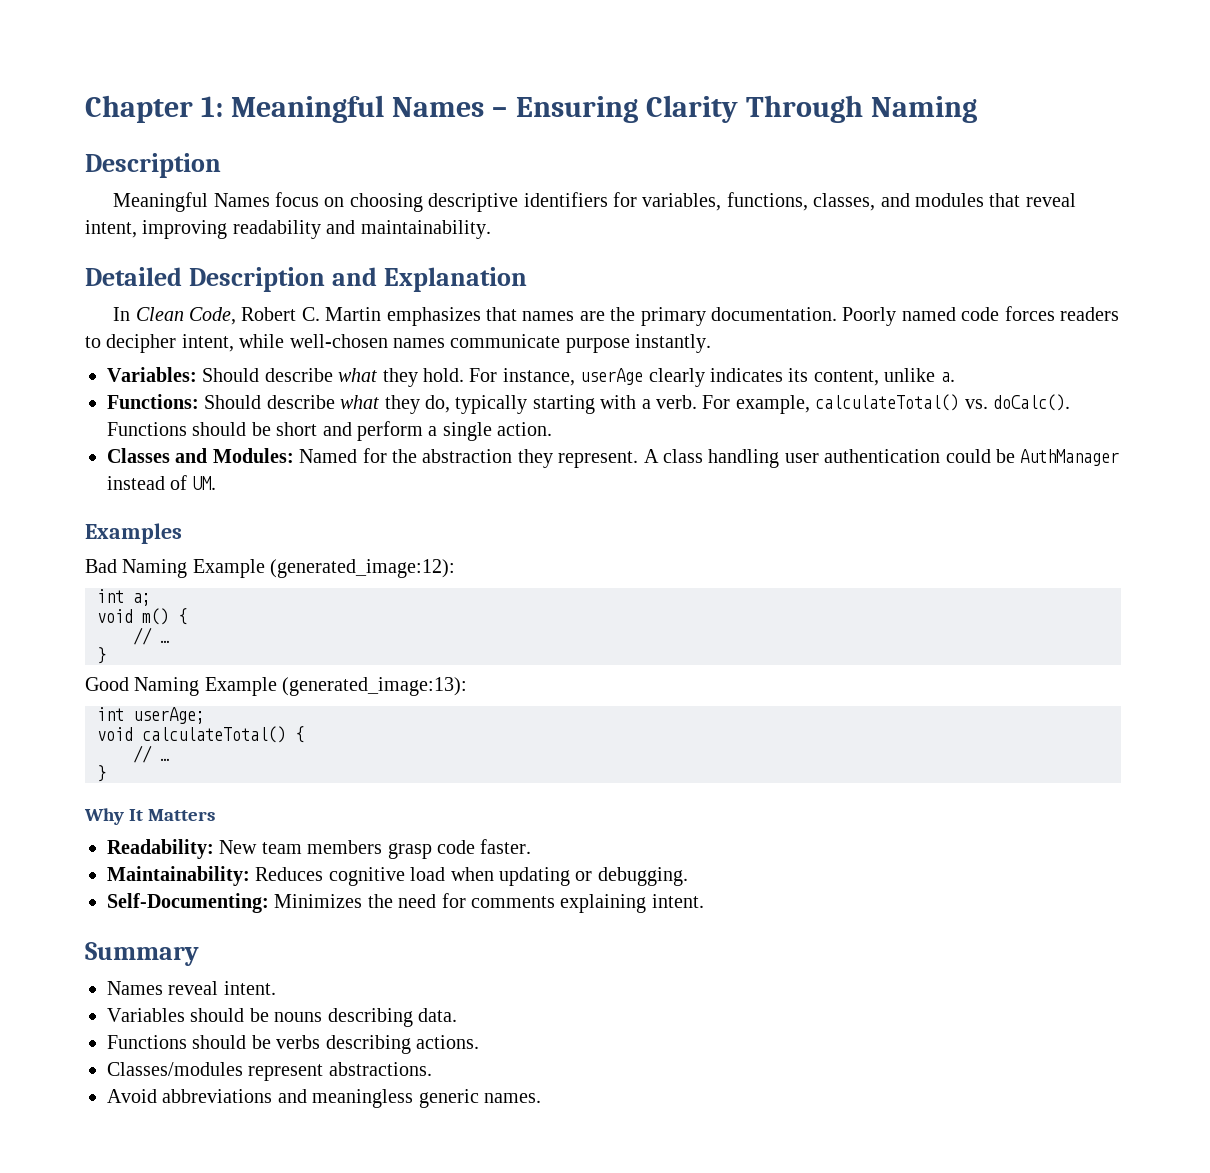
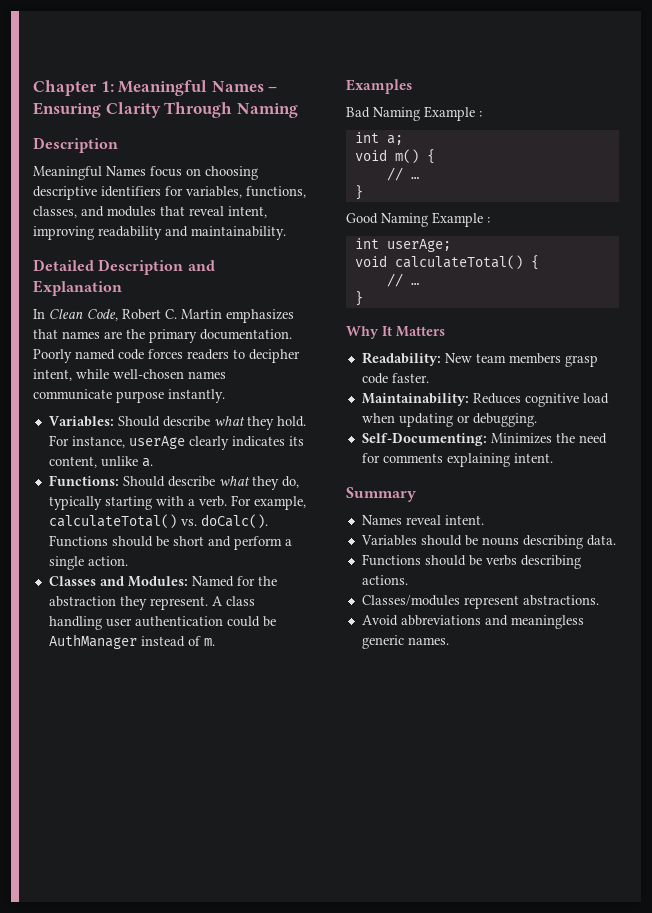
[192,476,216,490] UM. -> [203,638,215,646] m.
[270,559,456,578] (generated_image:12): -> [479,111,482,117] :
[282,677,468,696] (generated_image:13): -> [487,217,490,223] :

